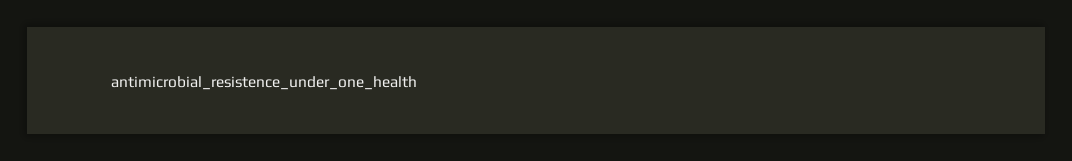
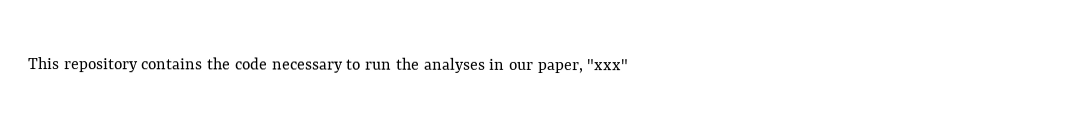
[111,76,417,90] antimicrobial_resistence_under_one_health -> [27,57,630,74] This repository contains the code necessary to run the analyses in our paper, "xxx"

